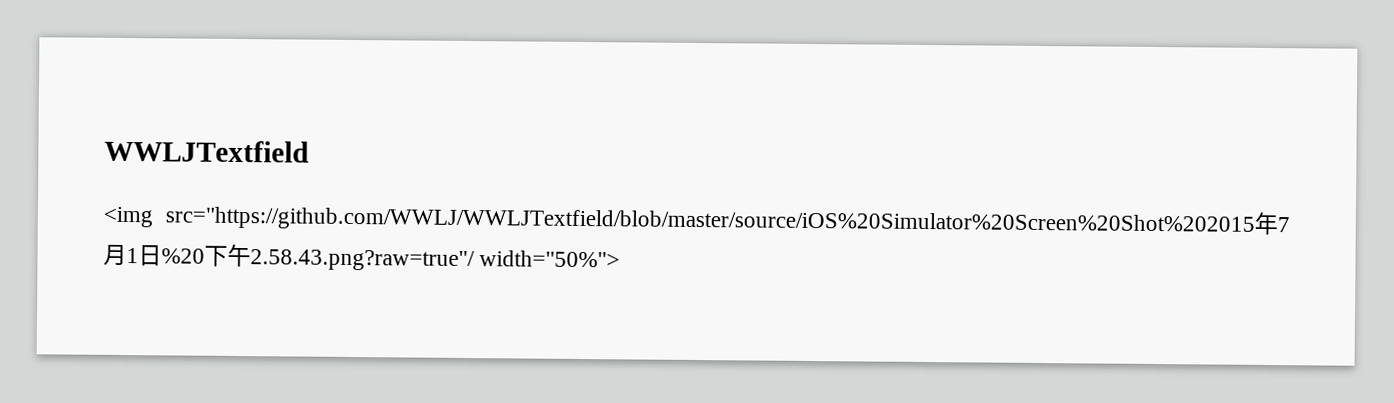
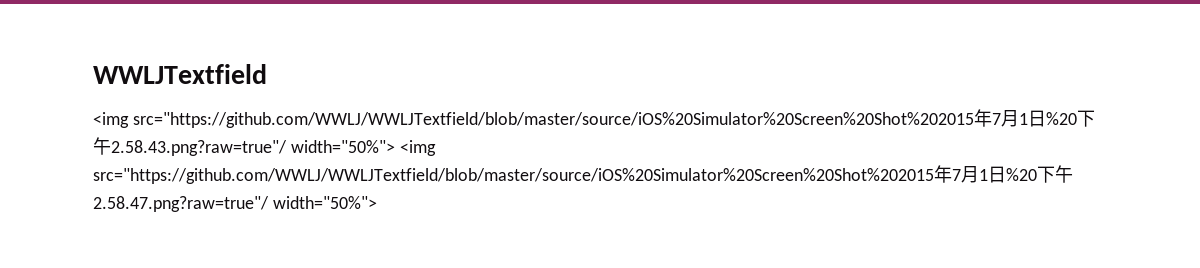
(621, 259) none -> [399,140,436,156] [93,165,1073,184] [93,196,377,212] <img src="https://github.com/WWLJ/WWLJTextfield/blob/master/source/iOS%20Simulator%20Screen%20Shot%202015年7月1日%20下午2.58.47.png?raw=true"/ width="50%">

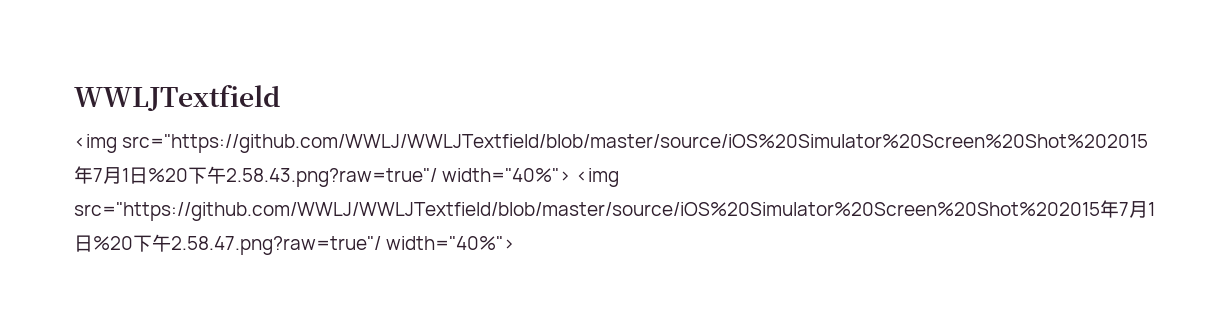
[290,140,395,153] width="50%"> -> [442,168,572,182] width="40%">
[272,196,377,209] width="50%"> -> [386,236,516,250] width="40%">

